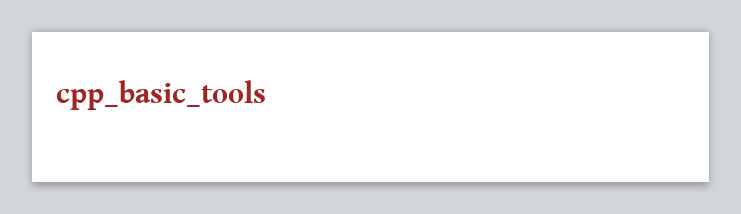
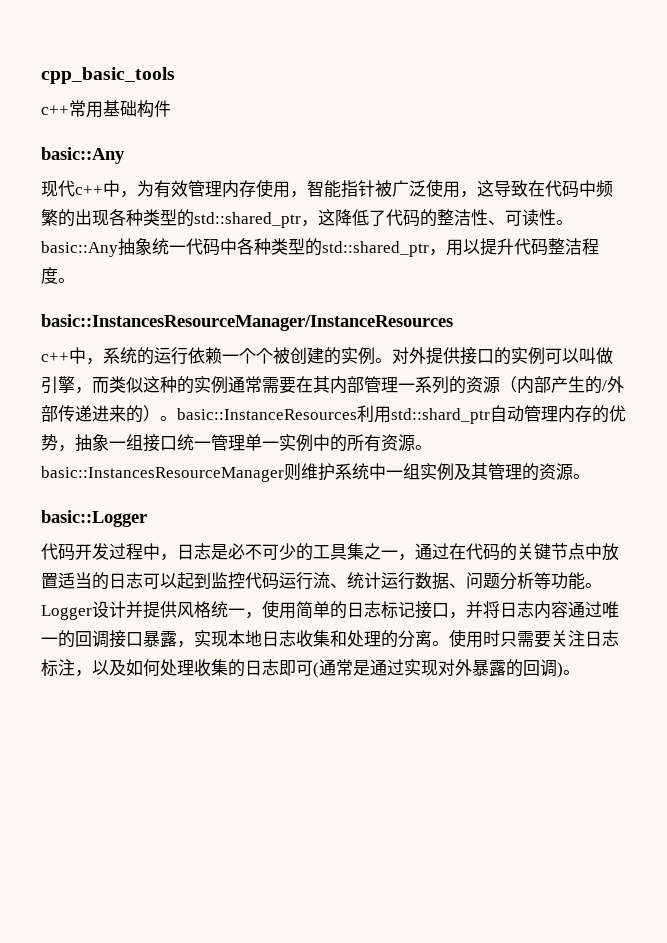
(266, 95) none -> [41,100,171,118] [41,147,125,164] [41,179,613,198] [41,209,573,228] [41,238,599,257] [41,267,75,284] [41,314,453,331] [41,347,613,365] [41,376,624,394] [41,405,626,424] [41,434,432,452] [41,463,590,482] [41,510,147,527] [41,543,619,561] [41,572,602,590] [41,600,619,620] [41,629,619,648] [41,659,580,678] // c++常用基础构件 // basic::Any // 现代c++中，为有效管理内存使用，智能指针被广泛使用，这导致在代码中频繁的出现各种类型的std::shared_ptr，这降低了代码的整洁性、可读性。basic::Any抽象统一代码中各种类型的std::shared_ptr，用以提升代码整洁程度。 // basic::InstancesResourceManager/InstanceResources // c++中，系统的运行依赖一个个被创建的实例。对外提供接口的实例可以叫做引擎，而类似这种的实例通常需要在其内部管理一系列的资源（内部产生的/外部传递进来的）。basic::InstanceResources利用std::shard_ptr自动管理内存的优势，抽象一组接口统一管理单一实例中的所有资源。basic::InstancesResourceManager则维护系统中一组实例及其管理的资源。 // basic::Logger // 代码开发过程中，日志是必不可少的工具集之一，通过在代码的关键节点中放置适当的日志可以起到监控代码运行流、统计运行数据、问题分析等功能。Logger设计并提供风格统一，使用简单的日志标记接口，并将日志内容通过唯一的回调接口暴露，实现本地日志收集和处理的分离。使用时只需要关注日志标注，以及如何处理收集的日志即可(通常是通过实现对外暴露的回调)。

